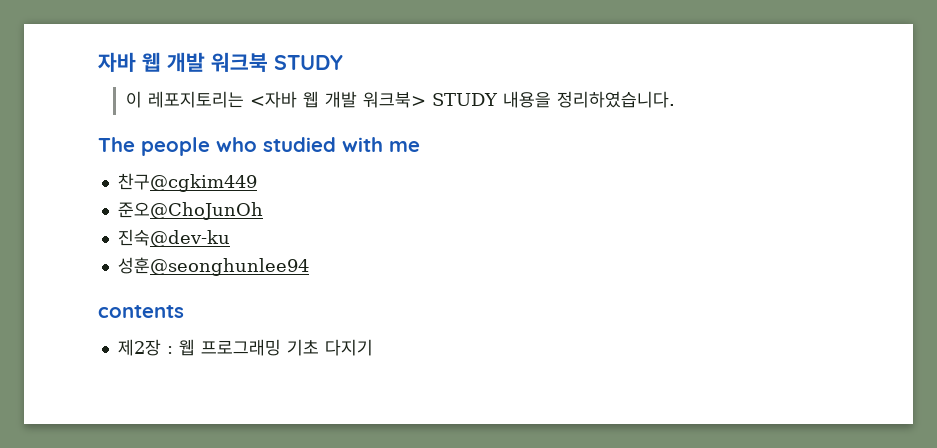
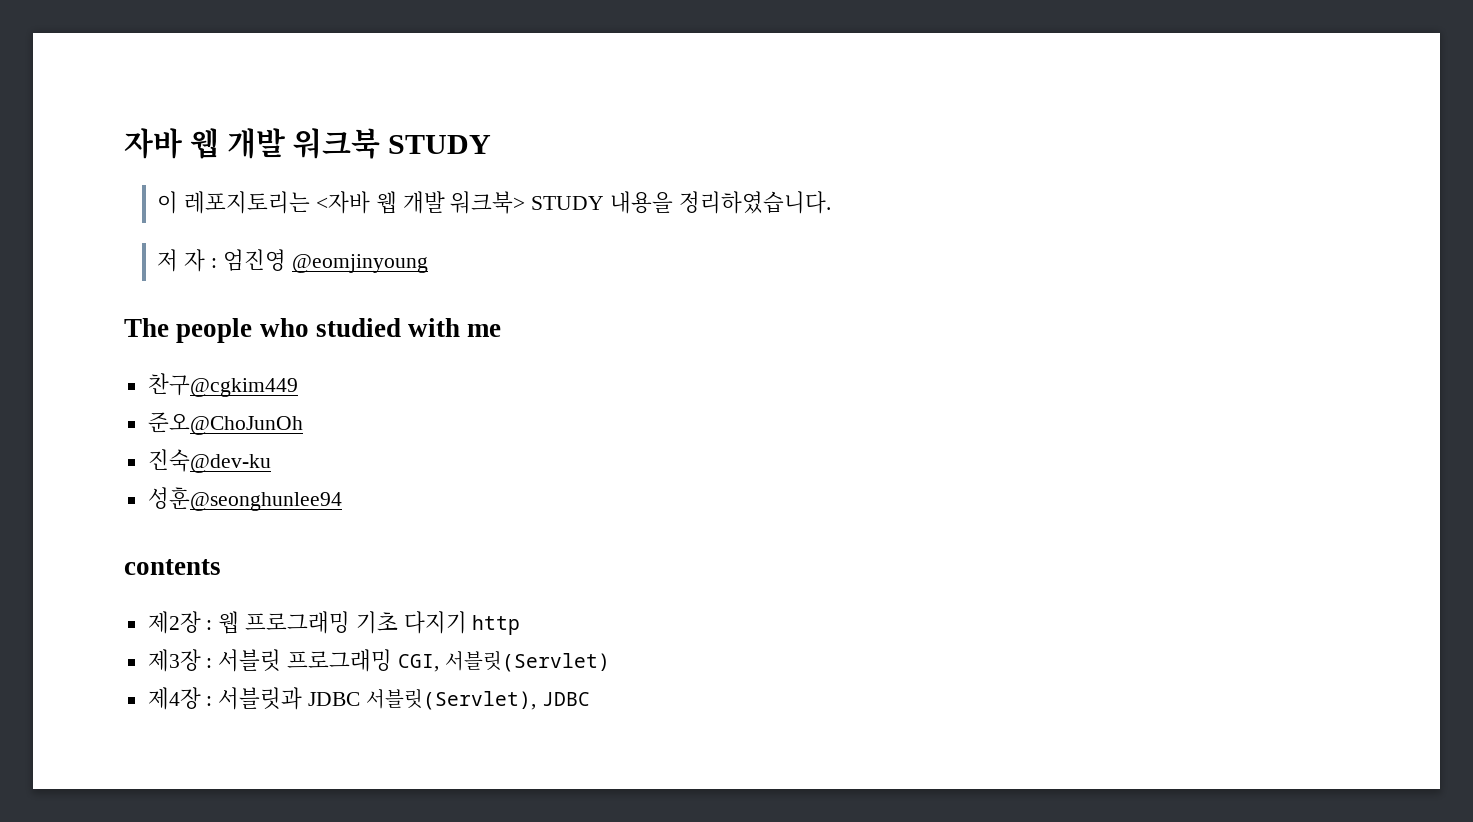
(675, 99) none -> [157,249,428,273] // 저 자 : 엄진영 @eomjinyoung
(373, 347) none -> [472,615,521,635] [147,649,610,672] [147,687,590,710] http // 제3장 : 서블릿 프로그래밍 CGI, 서블릿(Servlet) // 제4장 : 서블릿과 JDBC 서블릿(Servlet), JDBC

